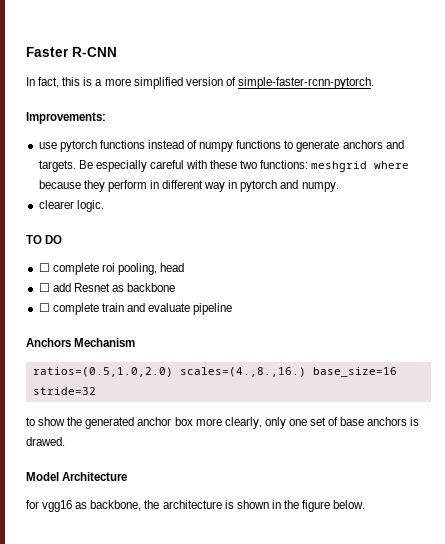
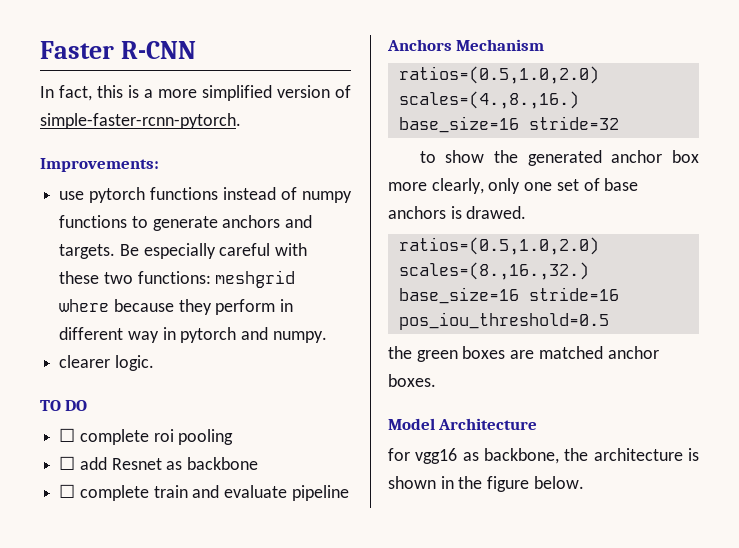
[117,263,185,275] pooling, head -> [178,429,234,445] pooling
(65, 441) none -> [398,237,599,255] [398,262,589,280] [398,287,619,304] [398,312,609,330] [388,346,659,362] [388,374,436,387] // ratios=(0.5,1.0,2.0) scales=(8.,16.,32.) base_size=16 stride=16 pos_iou_threshold=0.5 // the green boxes are matched anchor boxes.

